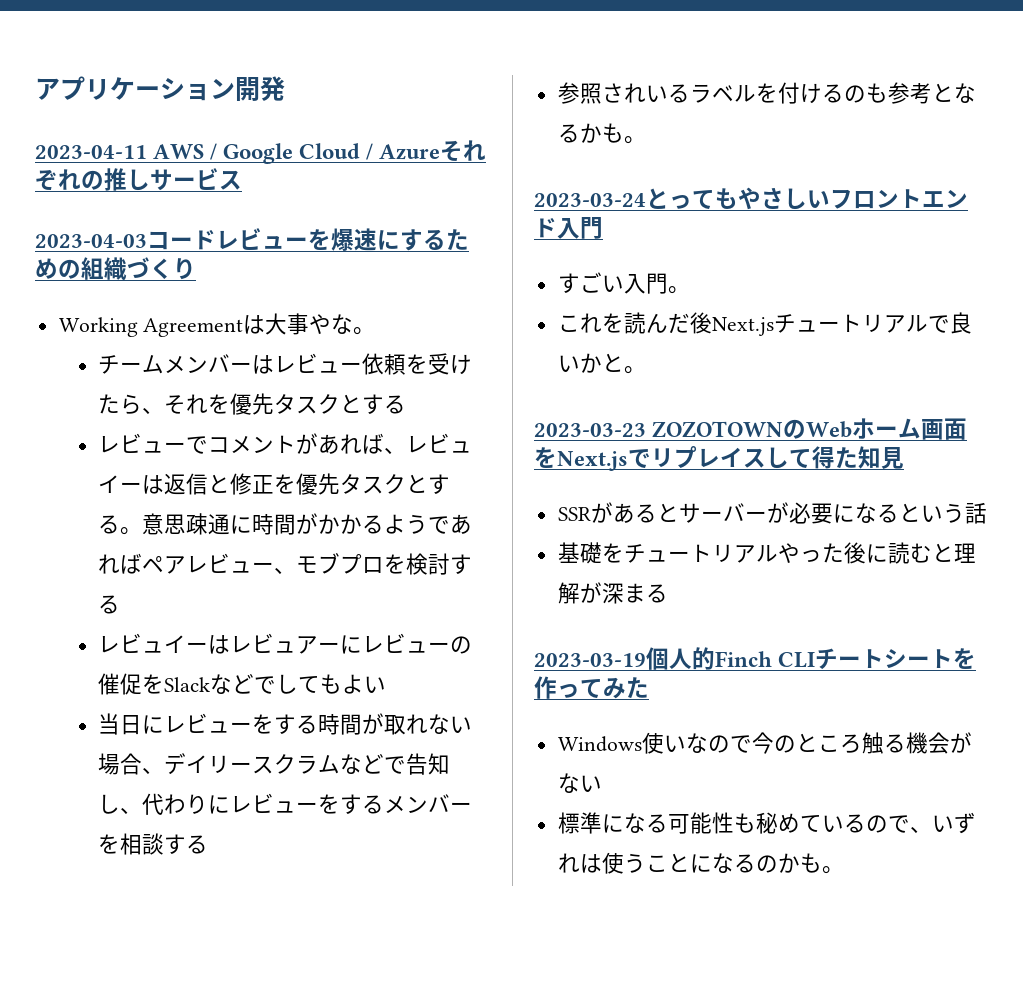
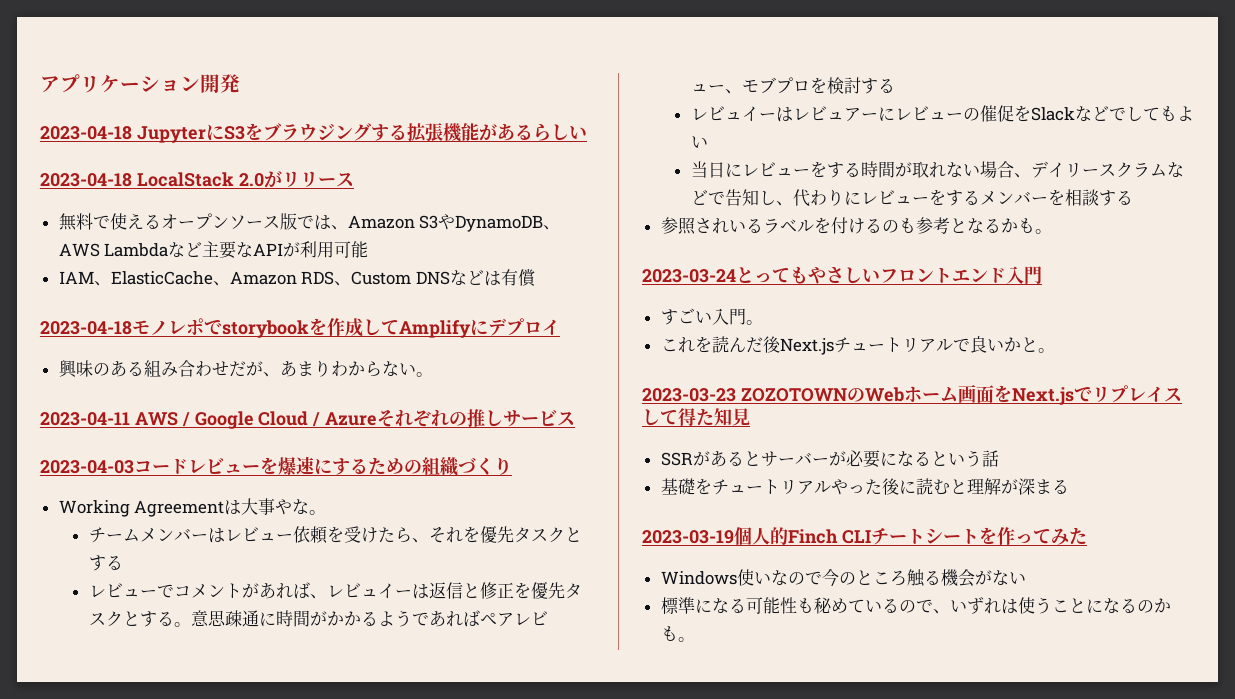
(285, 88) none -> [40,123,587,143] [40,171,354,188] [58,213,561,232] [58,241,369,259] [58,269,536,287] [40,318,560,338] [58,360,433,378] // 2023-04-18 JupyterにS3をブラウジングする拡張機能があるらしい // 2023-04-18 LocalStack 2.0がリリース // 無料で使えるオープンソース版では、Amazon S3やDynamoDB、AWS Lambdaなど主要なAPIが利用可能 // IAM、ElasticCache、Amazon RDS、Custom DNSなどは有償 // 2023-04-18モノレポでstorybookを作成してAmplifyにデプロイ // 興味のある組み合わせだが、あまりわからない。

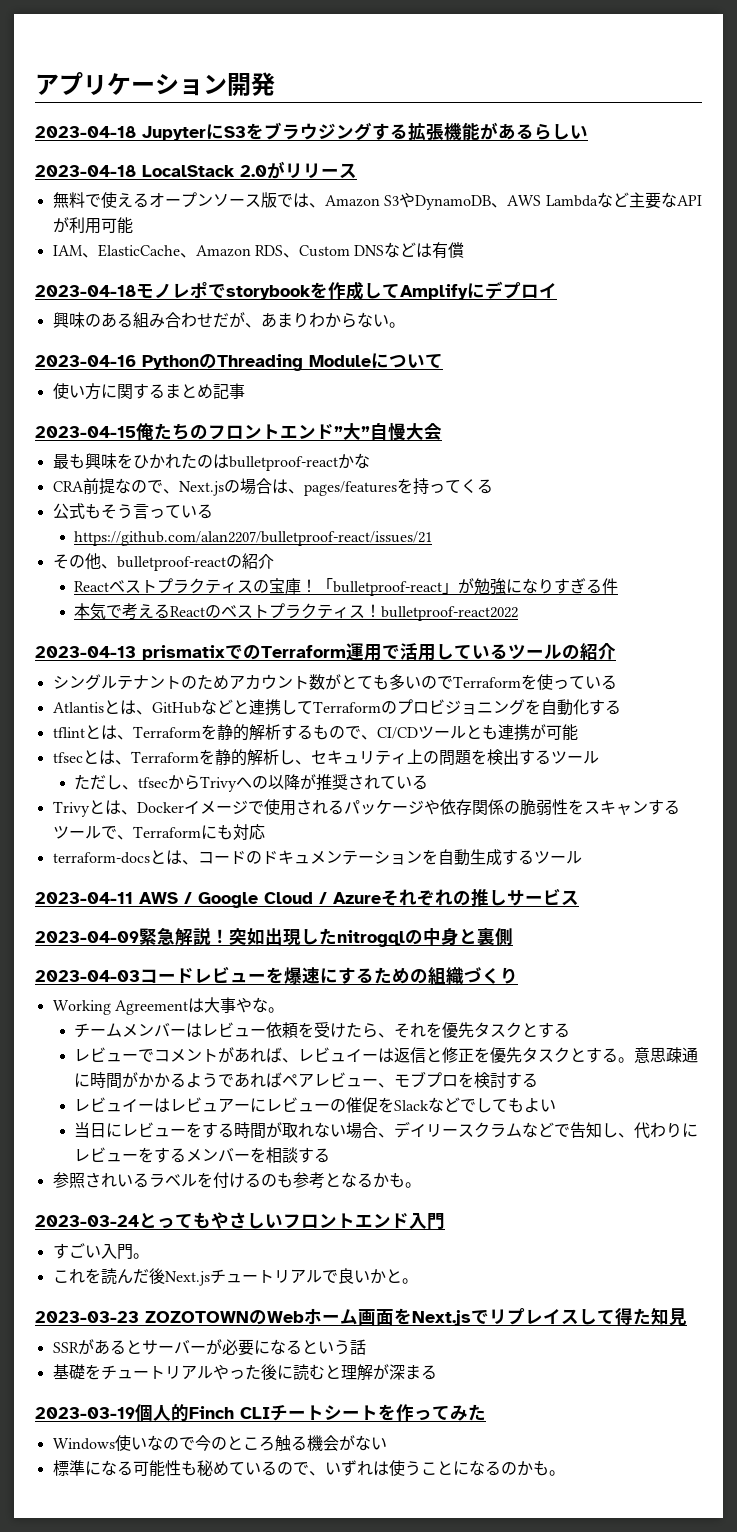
(433, 374) none -> [35,353,443,371] [52,383,245,400] [35,422,442,441] [52,453,370,471] [52,478,493,496] [52,503,213,519] [74,531,433,546] [52,553,274,571] [74,578,619,596] [74,603,519,621] [35,643,616,661] [52,674,617,690] [52,699,621,716] [52,724,578,741] [52,749,599,766] [74,774,429,792] [52,799,680,817] [52,824,265,840] [52,849,582,866] // 2023-04-16 PythonのThreading Moduleについて // 使い方に関するまとめ記事 // 2023-04-15俺たちのフロントエンド”大”自慢大会 // 最も興味をひかれたのはbulletproof-reactかな // CRA前提なので、Next.jsの場合は、pages/featuresを持ってくる // 公式もそう言っている // https://github.com/alan2207/bulletproof-react/issues/21 // その他、bulletproof-reactの紹介 // Reactベストプラクティスの宝庫！「bulletproof-react」が勉強になりすぎる件 // 本気で考えるReactのベストプラクティス！bulletproof-react2022 // 2023-04-13 prismatixでのTerraform運用で活用しているツールの紹介 // シングルテナントのためアカウント数がとても多いのでTerraformを使っている // Atlantisとは、GitHubなどと連携してTerraformのプロビジョニングを自動化する // tflintとは、Terraformを静的解析するもので、CI/CDツールとも連携が可能 // tfsecとは、Terraformを静的解析し、セキュリティ上の問題を検出するツール // ただし、tfsecからTrivyへの以降が推奨されている // Trivyとは、Dockerイメージで使用されるパッケージや依存関係の脆弱性をスキャンするツールで、Terraformにも対応 // terraform-docsとは、コードのドキュメンテーションを自動生成するツール
(576, 418) none -> [35,927,513,947] // 2023-04-09緊急解説！突如出現したnitrogqlの中身と裏側

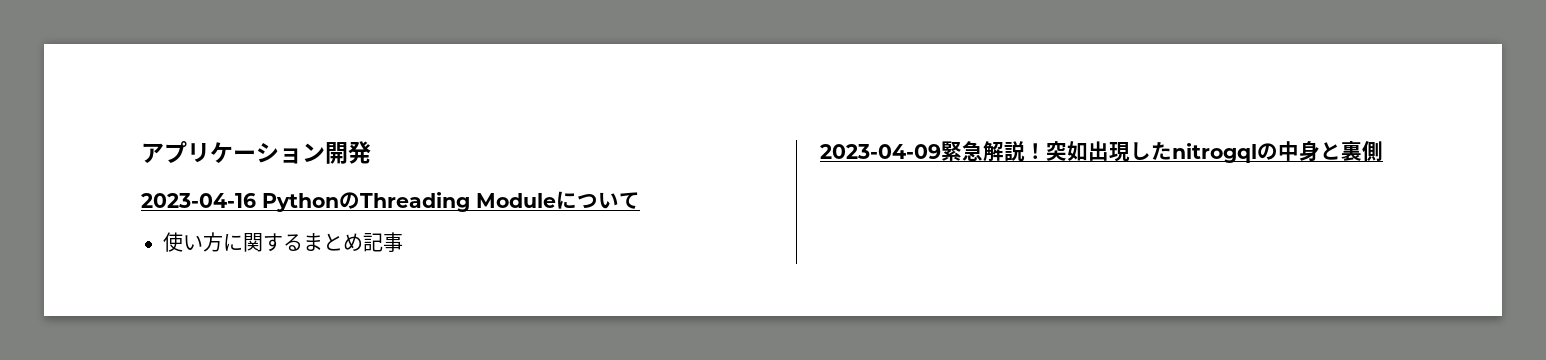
[35,122,588,141] [35,161,357,179] [52,192,702,210] [52,217,133,234] [52,242,465,259] [35,281,557,300] [52,312,405,328] // 2023-04-18 JupyterにS3をブラウジングする拡張機能があるらしい // 2023-04-18 LocalStack 2.0がリリース // 無料で使えるオープンソース版では、Amazon S3やDynamoDB、AWS Lambdaなど主要なAPIが利用可能 // IAM、ElasticCache、Amazon RDS、Custom DNSなどは有償 // 2023-04-18モノレポでstorybookを作成してAmplifyにデプロイ // 興味のある組み合わせだが、あまりわからない。 -> (371, 152) none
[35,422,442,441] [52,453,370,471] [52,478,493,496] [52,503,213,519] [74,531,433,546] [52,553,274,571] [74,578,619,596] [74,603,519,621] [35,643,616,661] [52,674,617,690] [52,699,621,716] [52,724,578,741] [52,749,599,766] [74,774,429,792] [52,799,680,817] [52,824,265,840] [52,849,582,866] [35,888,579,908] // 2023-04-15俺たちのフロントエンド”大”自慢大会 // 最も興味をひかれたのはbulletproof-reactかな // CRA前提なので、Next.jsの場合は、pages/featuresを持ってくる // 公式もそう言っている // https://github.com/alan2207/bulletproof-react/issues/21 // その他、bulletproof-reactの紹介 // Reactベストプラクティスの宝庫！「bulletproof-react」が勉強になりすぎる件 // 本気で考えるReactのベストプラクティス！bulletproof-react2022 // 2023-04-13 prismatixでのTerraform運用で活用しているツールの紹介 // シングルテナントのためアカウント数がとても多いのでTerraformを使っている // Atlantisとは、GitHubなどと連携してTerraformのプロビジョニングを自動化する // tflintとは、Terraformを静的解析するもので、CI/CDツールとも連携が可能 // tfsecとは、Terraformを静的解析し、セキュリティ上の問題を検出するツール // ただし、tfsecからTrivyへの以降が推奨されている // Trivyとは、Dockerイメージで使用されるパッケージや依存関係の脆弱性をスキャンするツールで、Terraformにも対応 // terraform-docsとは、コードのドキュメンテーションを自動生成するツール // 2023-04-11 AWS / Google Cloud / Azureそれぞれの推しサービス -> (403, 242) none
[35,966,518,985] [52,997,284,1015] [74,1022,571,1038] [74,1047,699,1063] [74,1071,539,1089] [74,1097,557,1113] [74,1121,699,1139] [74,1147,331,1163] [52,1172,421,1189] [35,1212,445,1230] [52,1243,149,1260] [52,1268,418,1286] [35,1308,687,1326] [52,1339,366,1356] [52,1364,437,1381] [35,1404,486,1421] [52,1435,387,1452] [52,1460,565,1477] // 2023-04-03コードレビューを爆速にするための組織づくり // Working Agreementは大事やな。 // チームメンバーはレビュー依頼を受けたら、それを優先タスクとする // レビューでコメントがあれば、レビュイーは返信と修正を優先タスクとする。意思疎通に時間がかかるようであればペアレビュー、モブプロを検討する // レビュイーはレビュアーにレビューの催促をSlackなどでしてもよい // 当日にレビューをする時間が取れない場合、デイリースクラムなどで告知し、代わりにレビューをするメンバーを相談する // 参照されいるラベルを付けるのも参考となるかも。 // 2023-03-24とってもやさしいフロントエンド入門 // すごい入門。 // これを読んだ後Next.jsチュートリアルで良いかと。 // 2023-03-23 ZOZOTOWNのWebホーム画面をNext.jsでリプレイスして得た知見 // SSRがあるとサーバーが必要になるという話 // 基礎をチュートリアルやった後に読むと理解が深まる // 2023-03-19個人的Finch CLIチートシートを作ってみた // Windows使いなので今のところ触る機会がない // 標準になる可能性も秘めているので、いずれは使うことになるのかも。 -> (1383, 151) none

